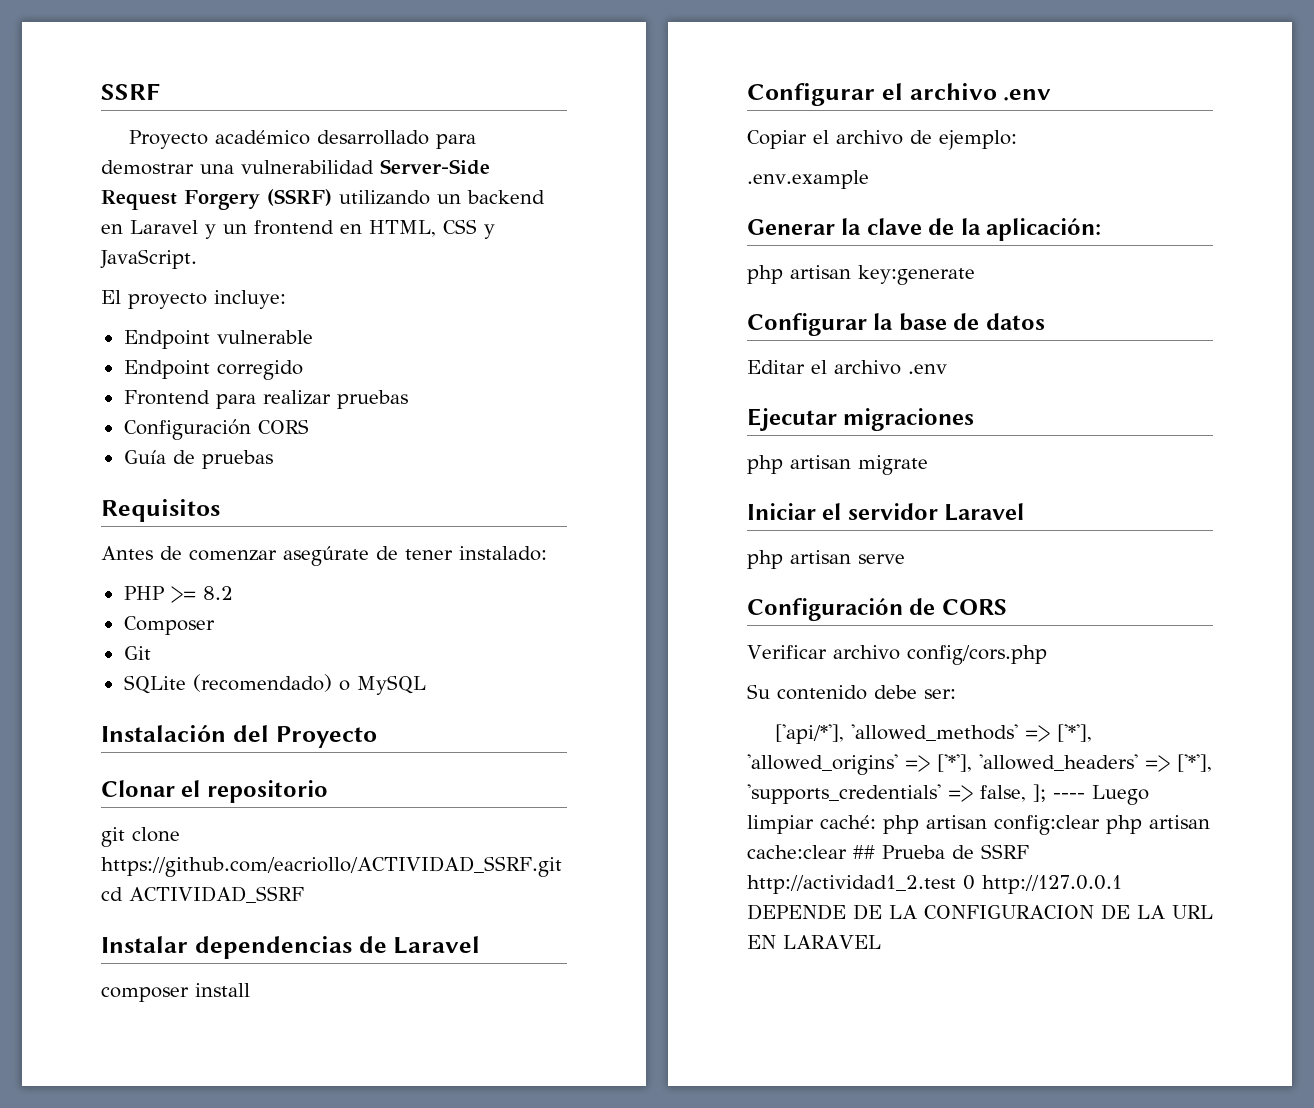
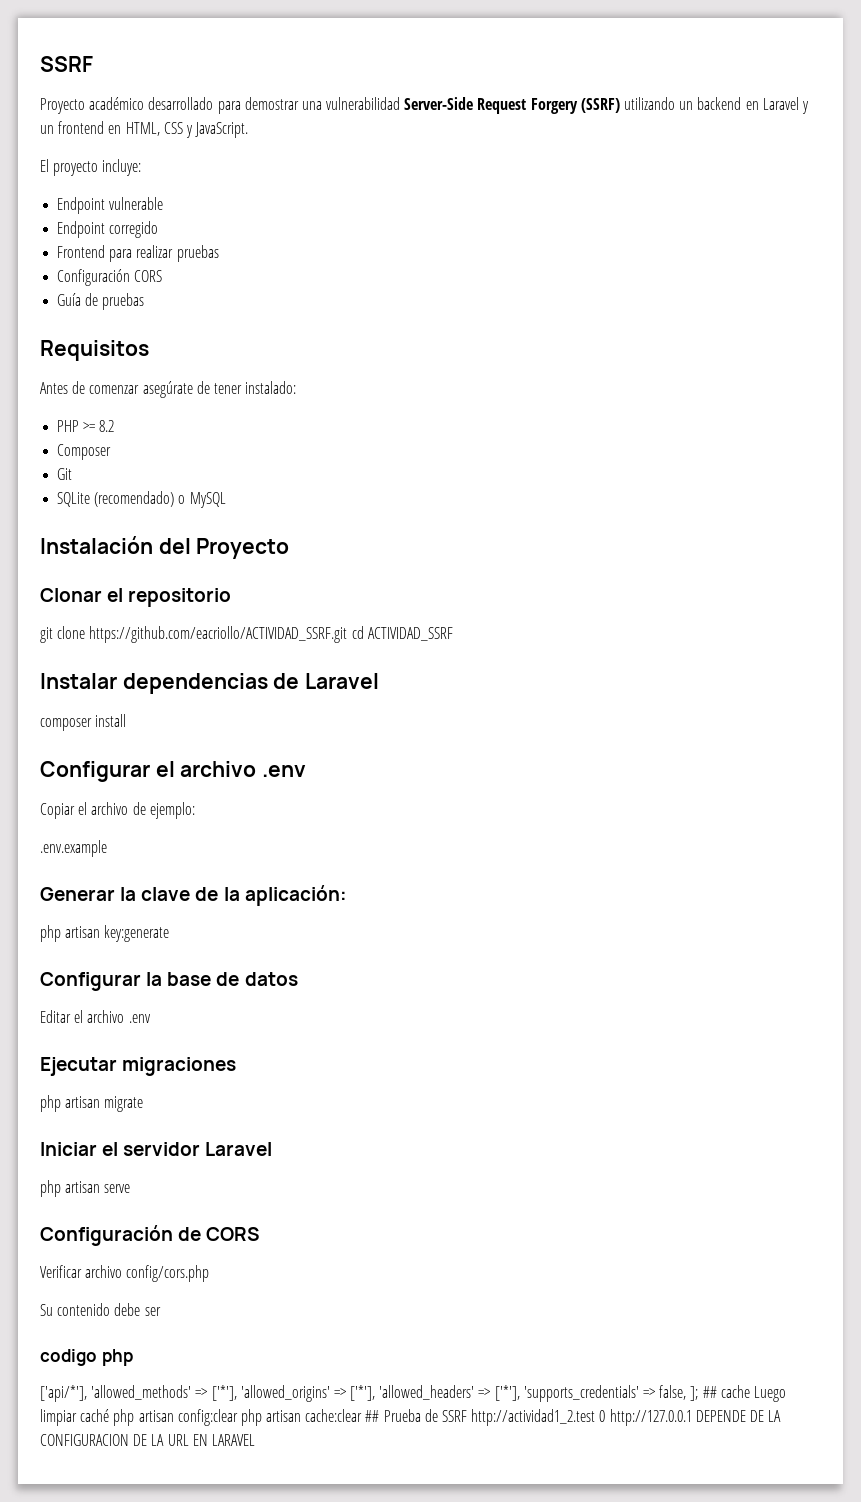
[924,689,956,699] ser: -> [144,1307,161,1316] [40,1349,133,1366] ser // codigo php
[1053,793,1085,799] ---- -> [702,1385,750,1398] ## cache
[820,815,876,829] caché: -> [80,1409,110,1422] caché

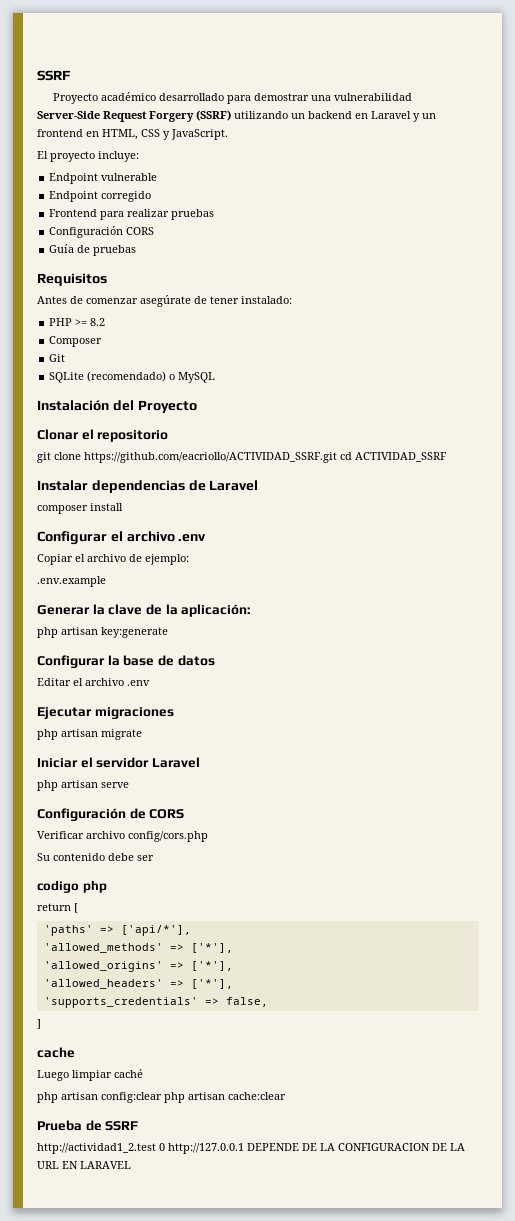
(133, 1357) none -> [37,903,78,913] [43,925,114,936] return [ // 'paths' =>
(87, 1393) none -> (191, 930) //
(237, 1393) none -> (233, 948) //
(376, 1393) none -> (233, 966) //
(520, 1393) none -> (233, 984) //
[690,1386,717,1401] ]; ## -> [37,1019,41,1029] // ] //
(750, 1391) none -> (75, 1052) //
(110, 1415) none -> (143, 1073) //
[365,1410,380,1422] ## -> (286, 1096) //
(468, 1416) none -> (139, 1126) //

